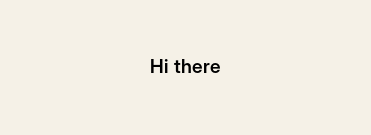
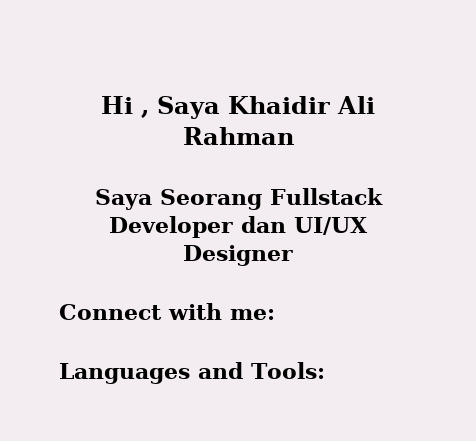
[173,59,221,73] there -> [141,96,375,119] [182,127,294,145] [94,188,383,210] [109,216,368,238] [183,245,293,266] [59,303,275,320] [59,362,325,384] , Saya Khaidir Ali Rahman // Saya Seorang Fullstack Developer dan UI/UX Designer // Connect with me: // Languages and Tools:

